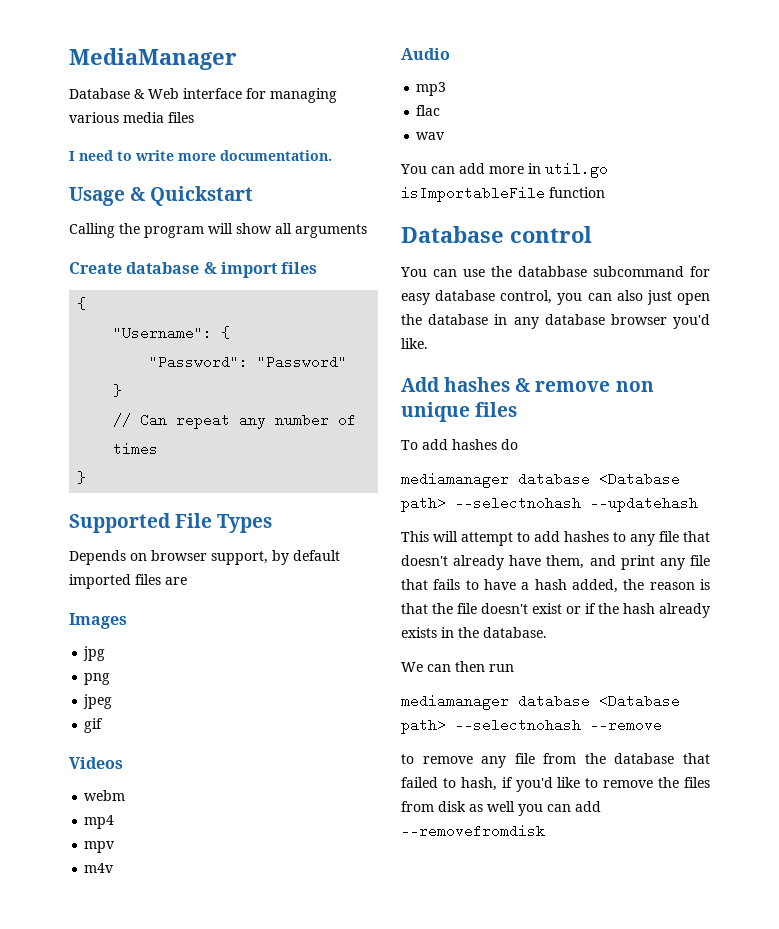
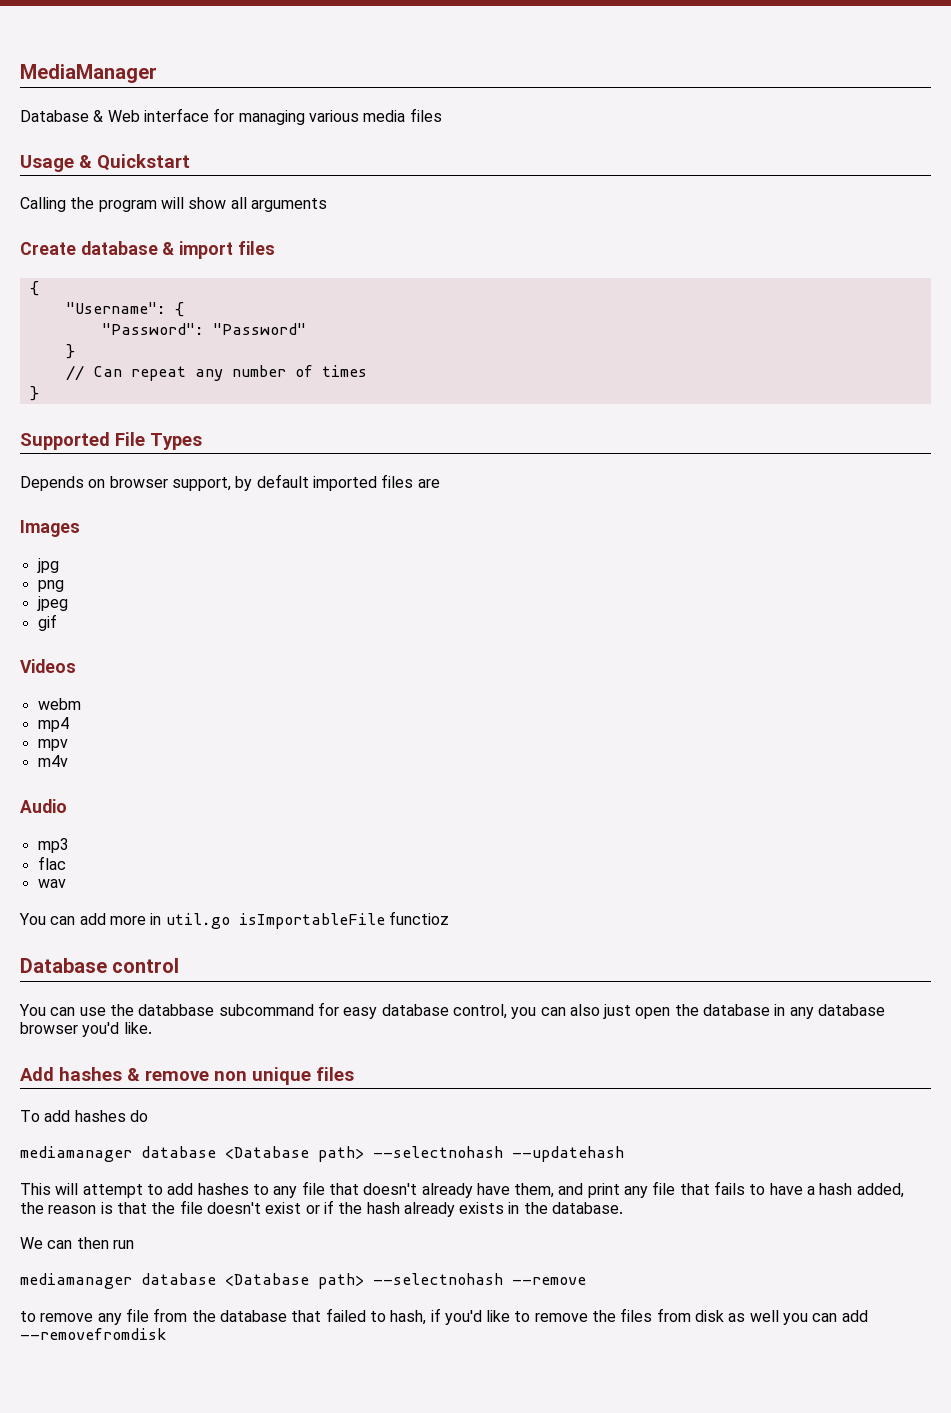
[69,150,332,161] // I need to write more documentation. -> (442, 115) none
[549,187,605,198] function -> [388,911,449,925] functioz

